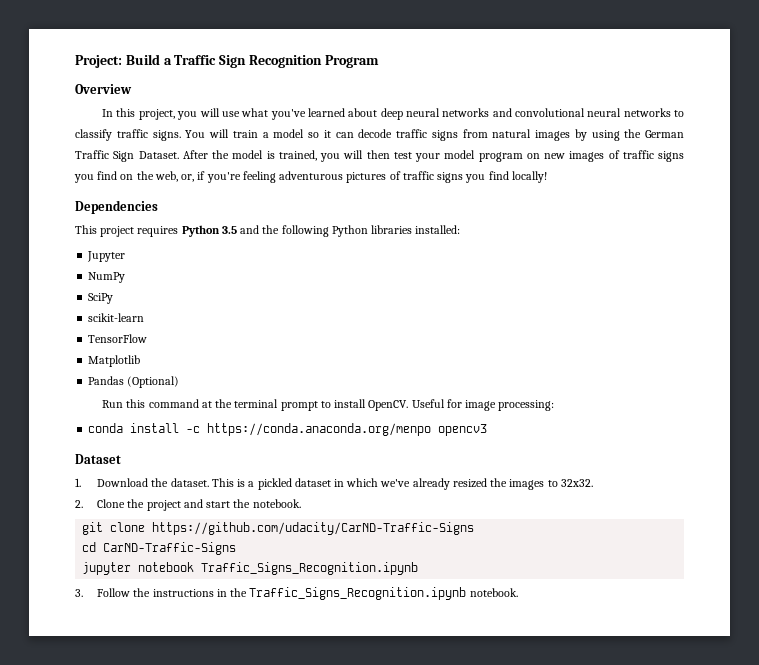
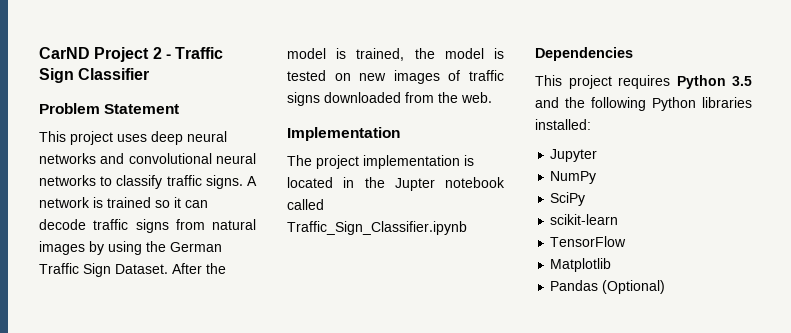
[75,54,379,68] [75,84,132,94] [102,108,378,120] Project: Build a Traffic Sign Recognition Program // Overview // In this project, you will use what you've learned about -> [39,47,224,62] [39,68,150,83] [39,103,180,114] [39,131,147,145] CarND Project 2 - Traffic Sign Classifier // Problem Statement // This project uses
[185,129,305,138] You will train a model -> [247,176,257,186] [39,197,151,208] A network is trained
[320,150,523,162] you will then test your model program -> [414,48,504,59] [287,70,326,81] the model is tested
[74,171,547,183] you find on the web, or, if you're feeling adventurous pictures of traffic signs you find locally! -> [324,92,492,103] [287,127,400,141] [287,155,474,169] [287,177,505,191] [287,199,324,210] [287,221,467,235] downloaded from the web. // Implementation // The project implementation is located in the Jupter notebook called Traffic_Sign_Classifier.ipynb
[102,399,555,411] [88,423,488,436] [75,454,121,464] [75,478,593,490] [75,499,301,511] [82,522,475,535] [82,542,237,555] [82,562,419,575] [75,587,518,600] // Run this command at the terminal prompt to install OpenCV. Useful for image processing: // conda install -c https://conda.anaconda.org/menpo opencv3 // Dataset // 1. Download the dataset. This is a pickled dataset in which we've already resized the images to 32x32. // 2. Clone the project and start the notebook. // git clone https://github.com/udacity/CarND-Traffic-Signs // cd CarND-Traffic-Signs // jupyter notebook Traffic_Signs_Recognition.ipynb // 3. Follow the instructions in the Traffic_Signs_Recognition.ipynb notebook. -> (666, 287) none

